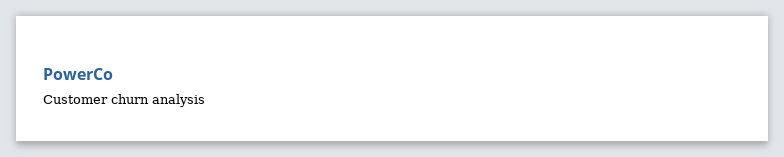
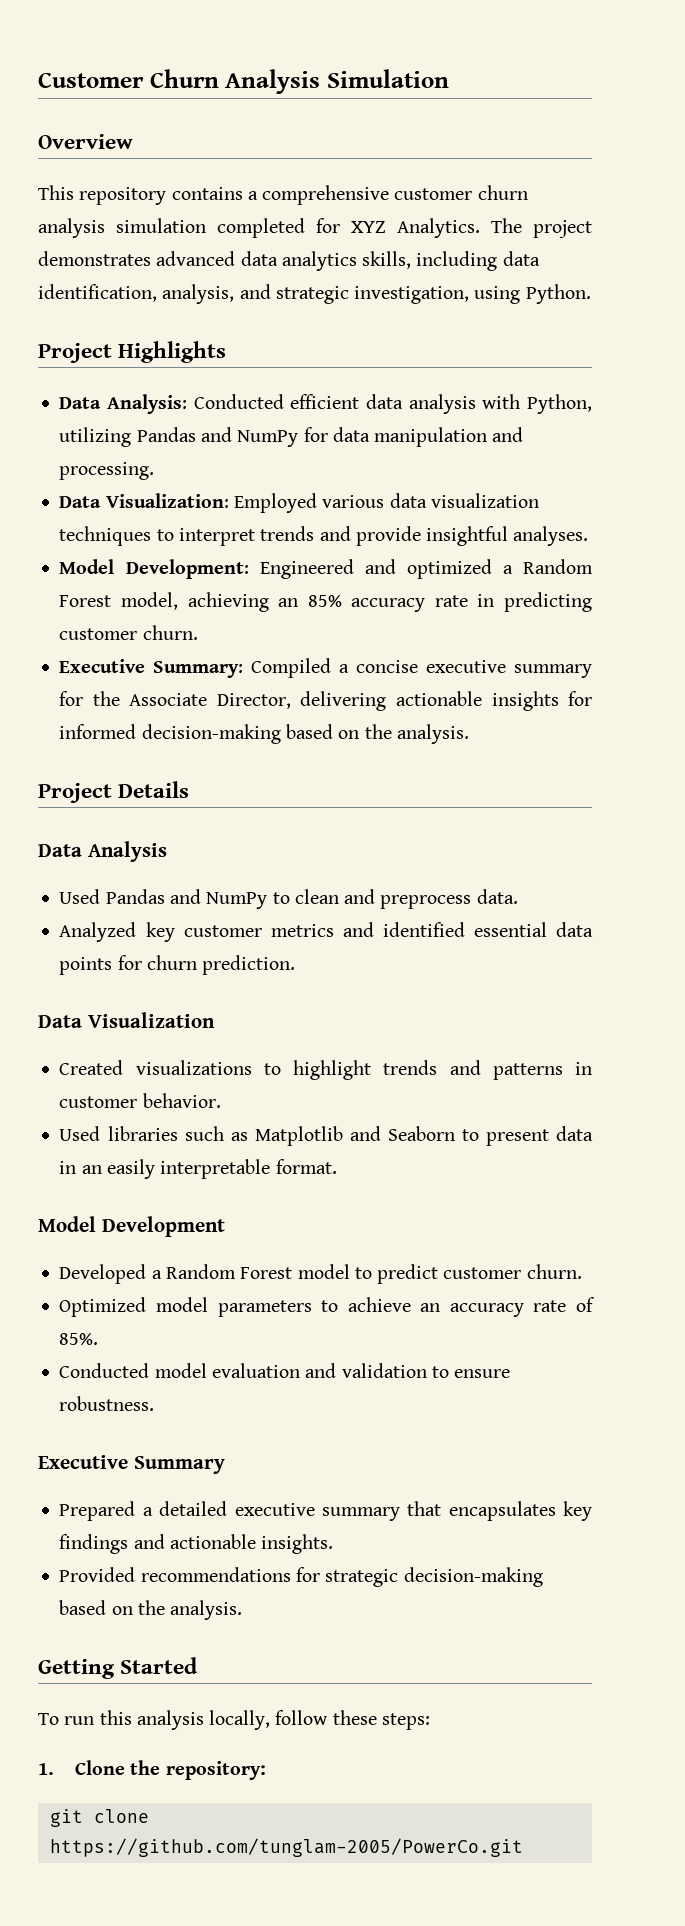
[43,68,113,80] [43,94,205,107] PowerCo // Customer churn analysis -> [38,69,449,94] [38,134,133,149] [38,185,528,205] [38,218,592,238] [38,251,540,271] [38,284,591,304] [38,341,227,363] [59,394,592,414] [59,427,524,447] [59,462,155,480] [59,493,539,513] [59,526,589,546] [59,559,593,579] [59,592,593,612] [59,625,198,640] [59,658,592,678] [59,691,592,711] [59,724,469,744] [38,781,190,803] [38,841,167,862] [59,889,518,909] [59,922,593,942] [59,955,296,975] [38,1012,215,1028] [59,1060,592,1080] [59,1093,221,1108] [59,1126,594,1146] [59,1159,337,1179] [38,1216,225,1237] [59,1264,582,1284] [59,1297,596,1317] [59,1333,99,1345] [59,1363,511,1378] [59,1396,155,1411] [38,1455,225,1474] [59,1501,592,1521] [59,1534,334,1554] [59,1567,543,1587] [59,1600,243,1620] [38,1657,199,1679] [38,1710,430,1730] [38,1760,266,1780] [49,1809,149,1827] [49,1838,523,1857] Customer Churn Analysis Simulation // Overview // This repository contains a comprehensive customer churn analysis simulation completed for XYZ Analytics. The project demonstrates advanced data analytics skills, including data identification, analysis, and strategic investigation, using Python. // Project Highlights // Data Analysis: Conducted efficient data analysis with Python, utilizing Pandas and NumPy for data manipulation and processing. // Data Visualization: Employed various data visualization techniques to interpret trends and provide insightful analyses. // Model Development: Engineered and optimized a Random Forest model, achieving an 85% accuracy rate in predicting customer churn. // Executive Summary: Compiled a concise executive summary for the Associate Director, delivering actionable insights for informed decision-making based on the analysis. // Project Details // Data Analysis // Used Pandas and NumPy to clean and preprocess data. // Analyzed key customer metrics and identified essential data points for churn prediction. // Data Visualization // Created visualizations to highlight trends and patterns in customer behavior. // Used libraries such as Matplotlib and Seaborn to present data in an easily interpretable format. // Model Development // Developed a Random Forest model to predict customer churn. // Optimized model parameters to achieve an accuracy rate of 85%. // Conducted model evaluation and validation to ensure robustness. // Executive Summary // Prepared a detailed executive summary that encapsulates key findings and actionable insights. // Provided recommendations for strategic decision-making based on the analysis. // Getting Started // To run this analysis locally, follow these steps: // 1. Clone the repository: // git clone https://github.com/tunglam-2005/PowerCo.git

